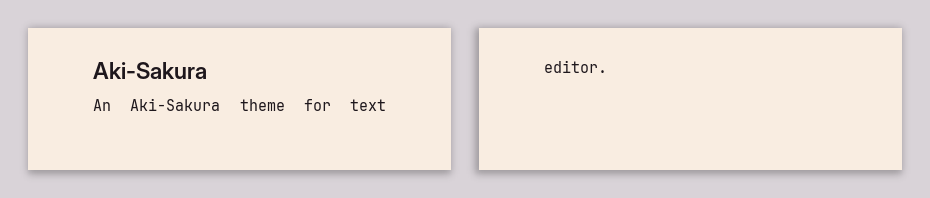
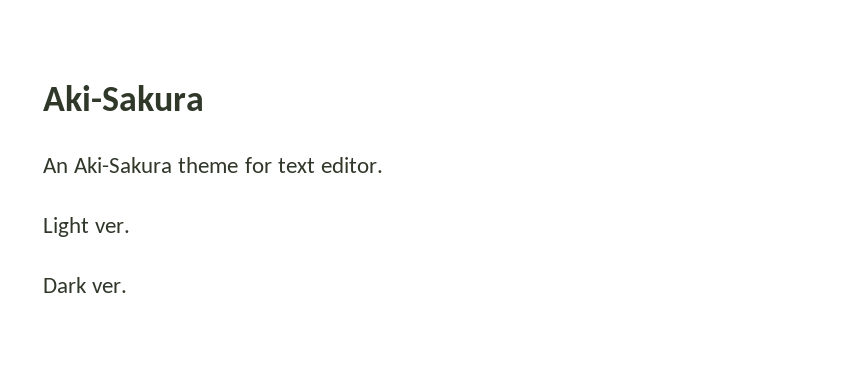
(607, 66) none -> [43,217,131,237] [43,277,128,293] // Light ver. // Dark ver.

